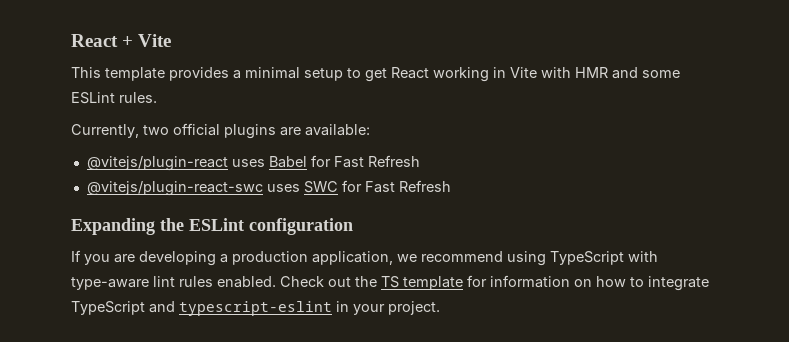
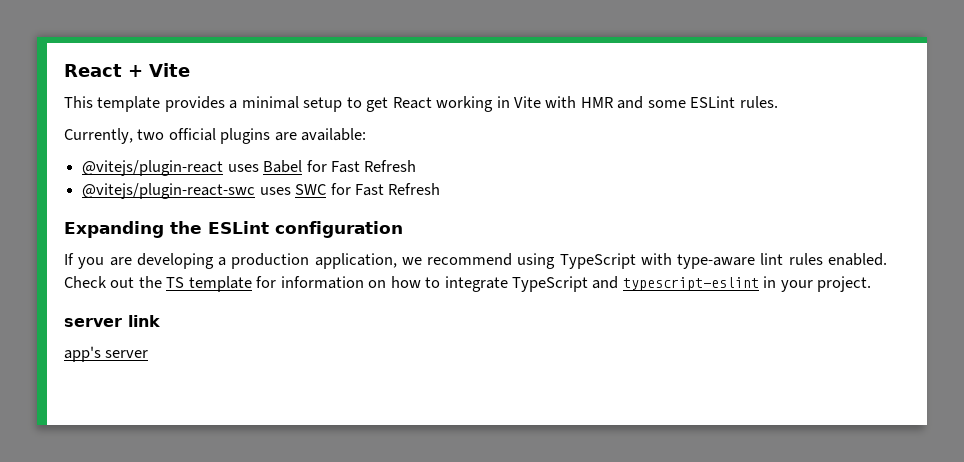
(440, 308) none -> [64,315,160,327] [64,346,149,362] // server link // app's server

